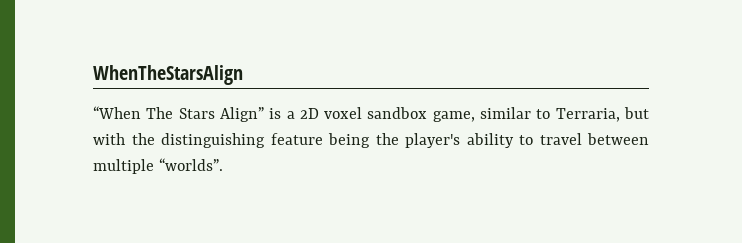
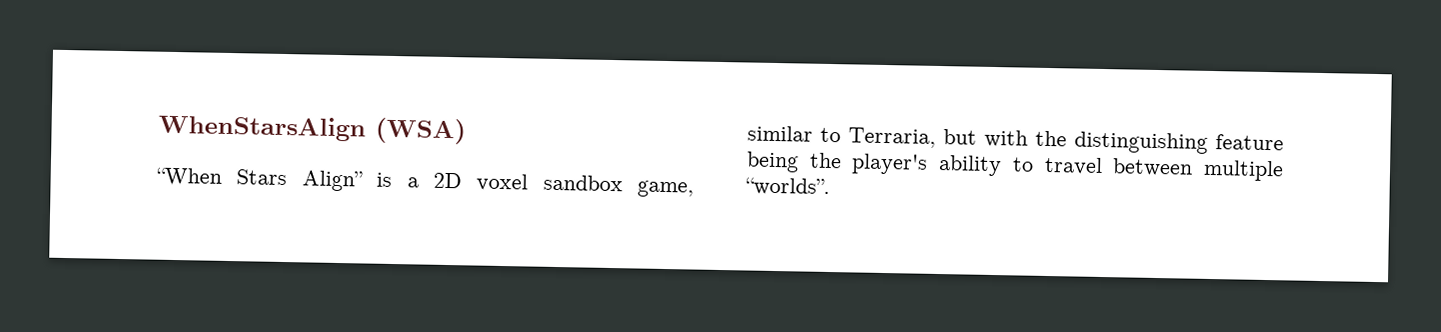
[93,65,243,85] WhenTheStarsAlign -> [158,114,466,145] WhenStarsAlign (WSA)
[146,107,174,119] The -> (222, 176) none

